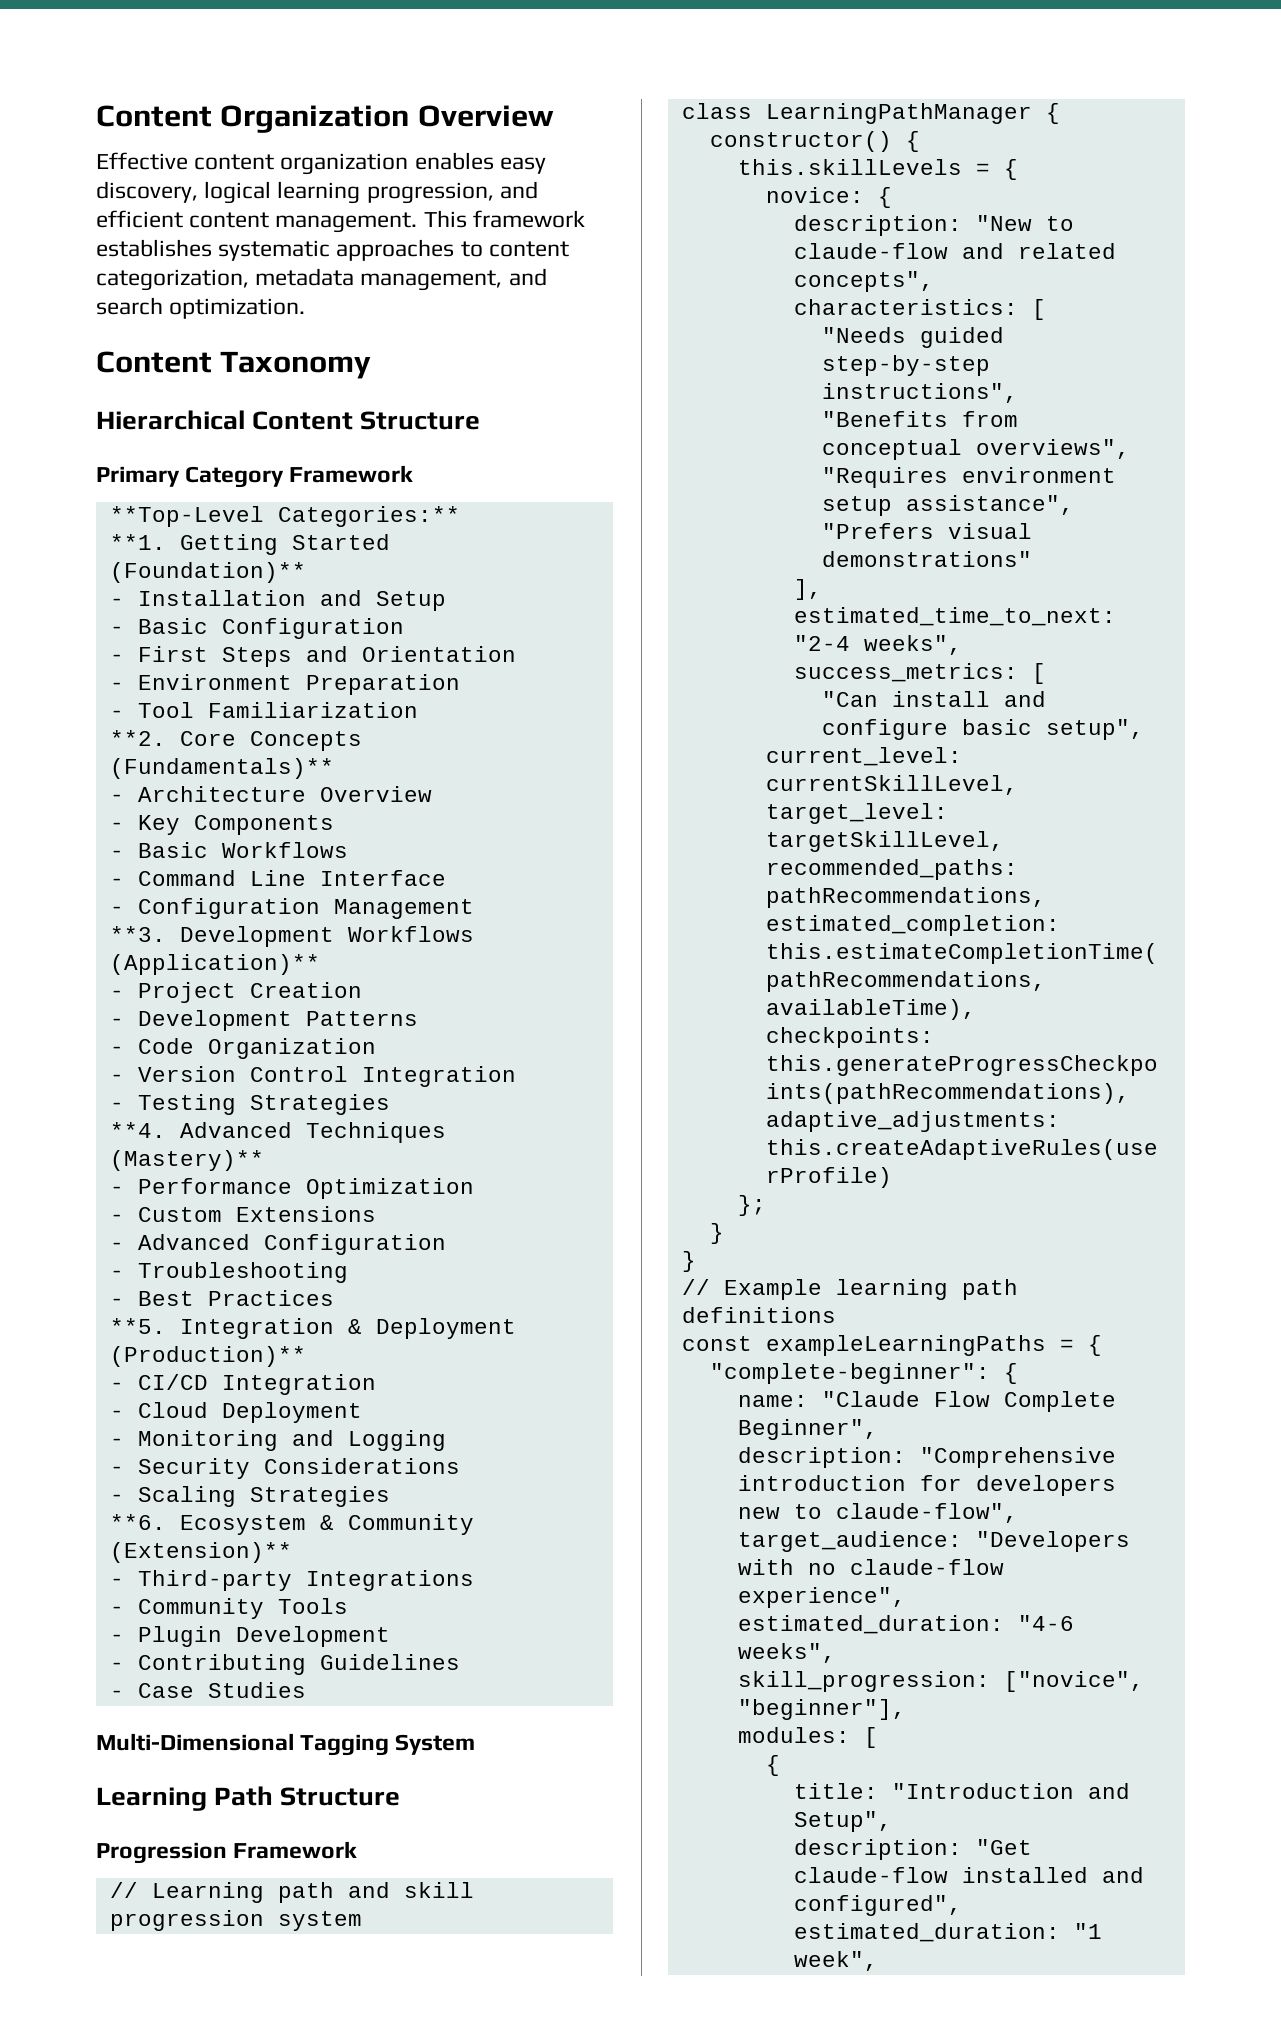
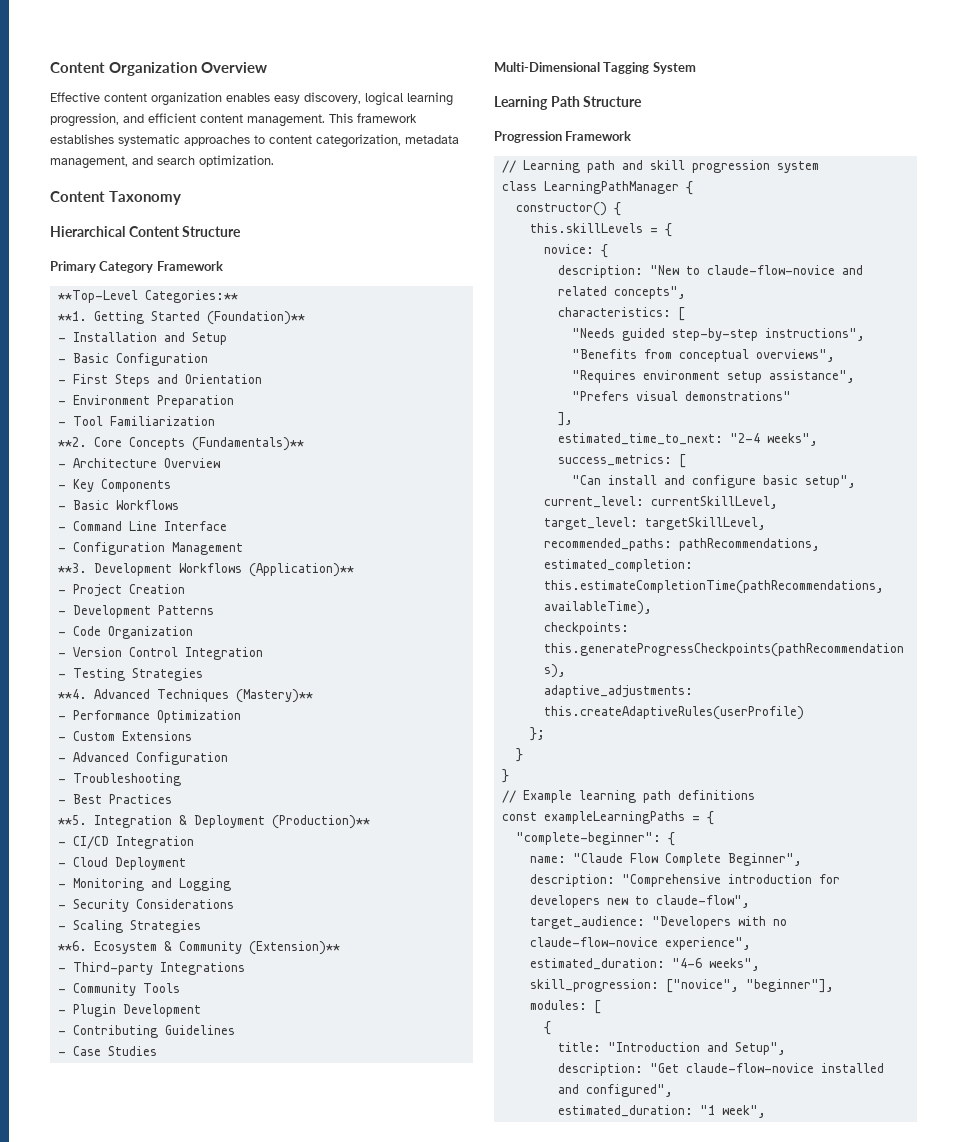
[793,243,948,259] claude-flow -> [706,265,835,275] claude-flow-novice
[849,1559,1004,1575] claude-flow -> [529,937,658,947] claude-flow-novice
[793,1867,948,1883] claude-flow -> [685,1063,814,1073] claude-flow-novice

